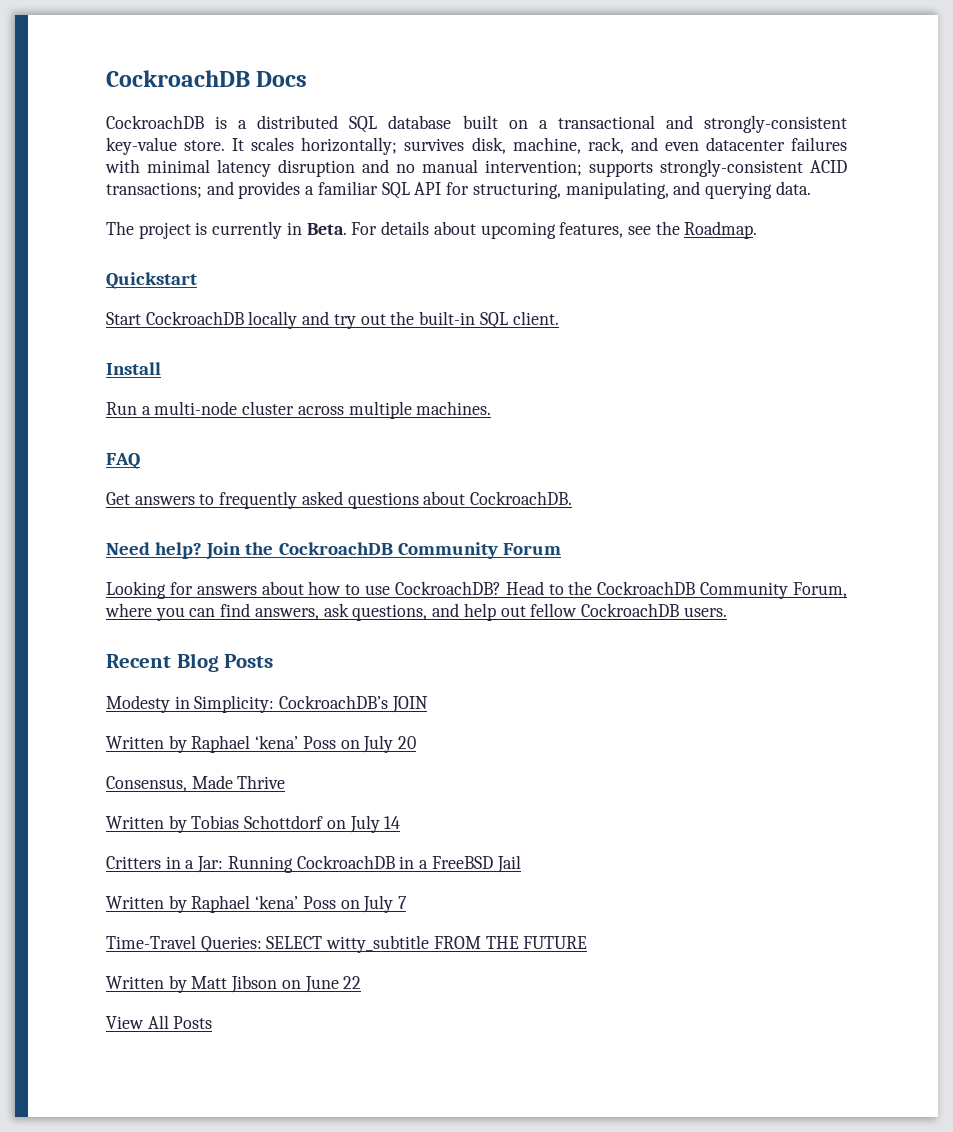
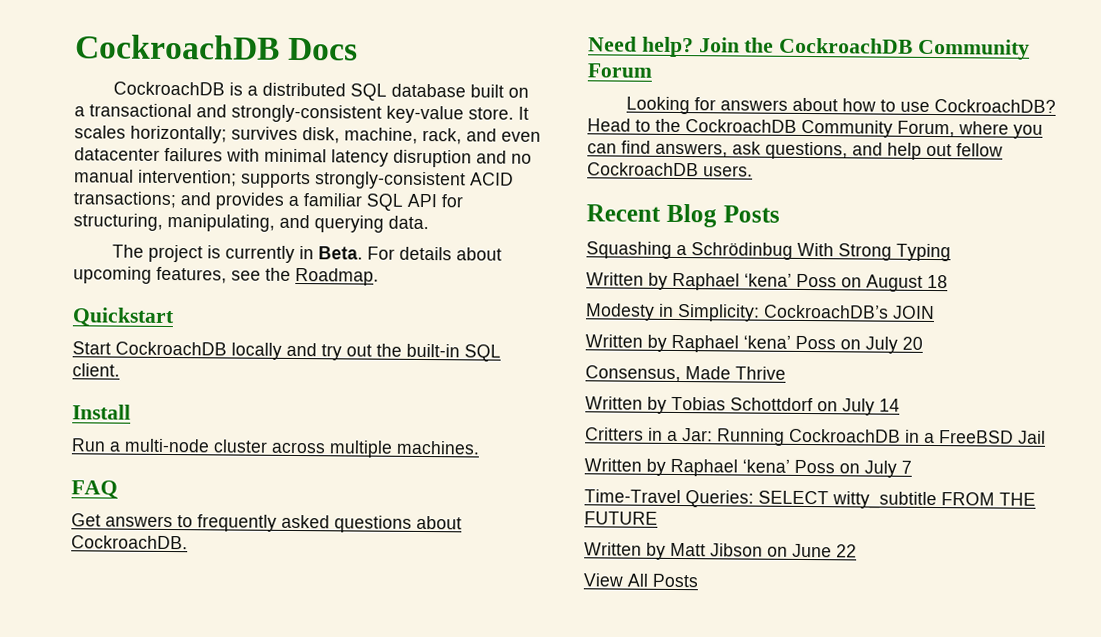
(274, 661) none -> [586,241,951,262] [586,272,948,292] // Squashing a Schrödinbug With Strong Typing // Written by Raphael ‘kena’ Poss on August 18

